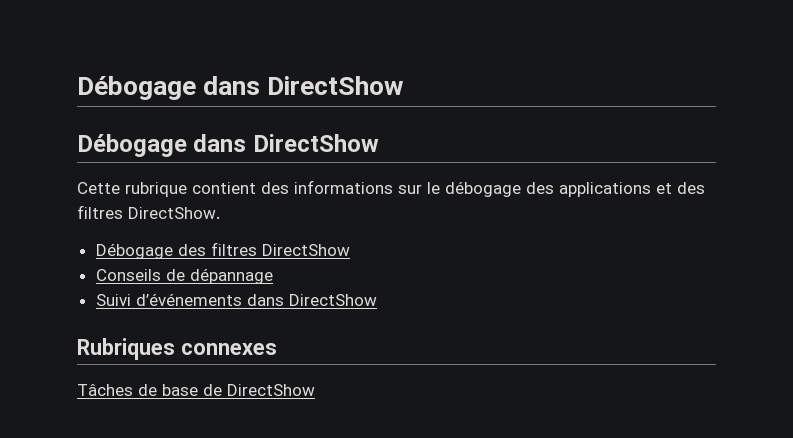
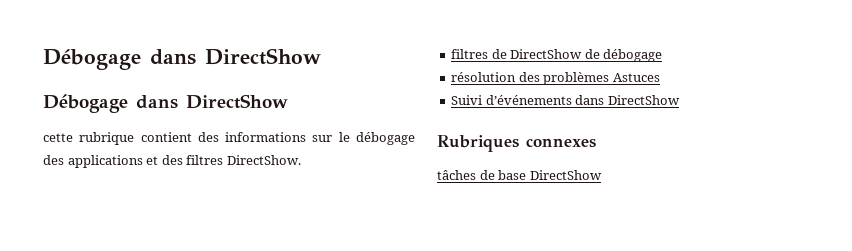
[77,182,120,194] Cette -> [43,133,73,142] cette
[95,242,350,259] [95,268,273,284] Débogage des filtres DirectShow // Conseils de dépannage -> [451,49,663,62] [451,72,660,85] filtres de DirectShow de débogage // résolution des problèmes Astuces
[77,384,133,396] Tâches -> [437,170,476,180] tâches
[203,384,222,396] de -> (527, 175) none

